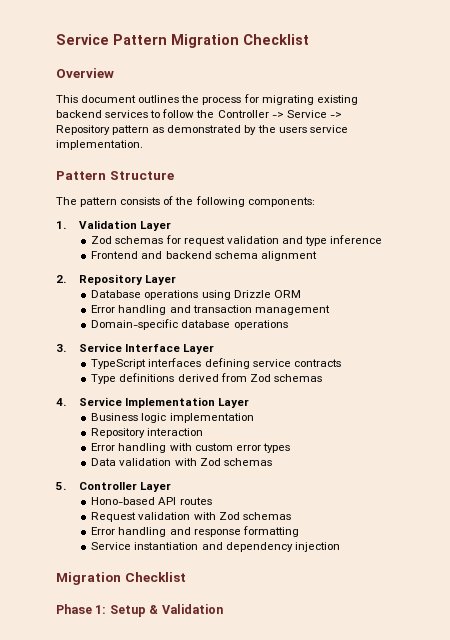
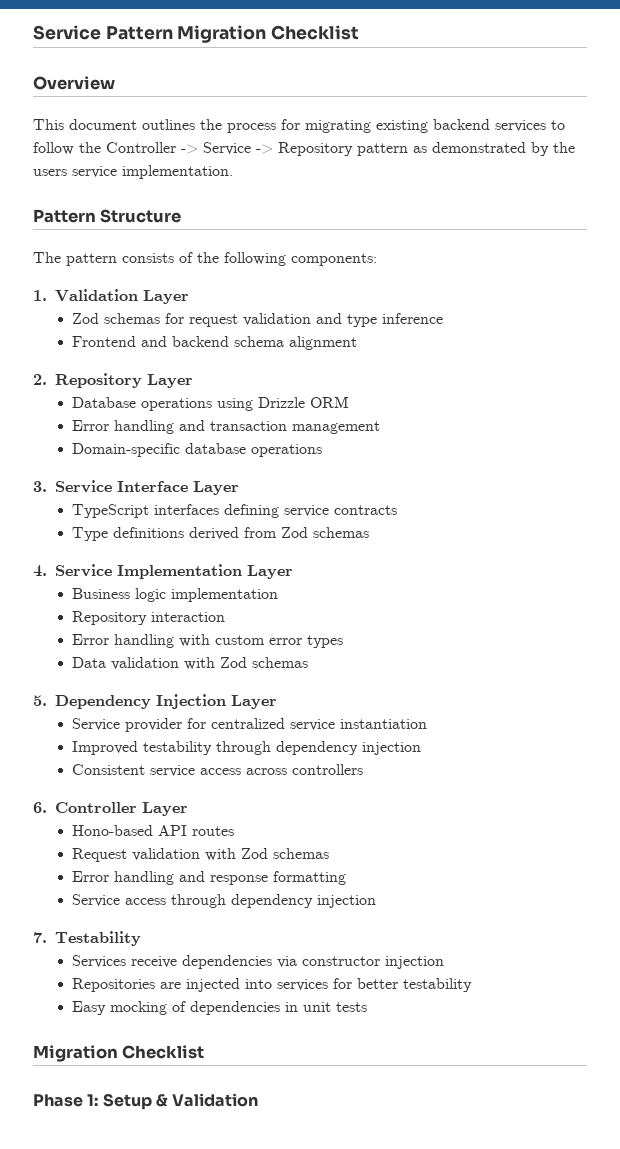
(66, 486) none -> [55,694,277,709] [71,718,427,732] [71,741,421,755] [71,764,363,777] [33,802,47,813] Dependency Injection Layer // Service provider for centralized service instantiation // Improved testability through dependency injection // Consistent service access across controllers // 6.
[134,542,340,552] instantiation and dependency injection -> [124,894,376,908] [33,931,141,946] [71,955,444,969] [71,978,472,992] [71,1001,367,1015] access through dependency injection // 7. Testability // Services receive dependencies via constructor injection // Repositories are injected into services for better testability // Easy mocking of dependencies in unit tests

